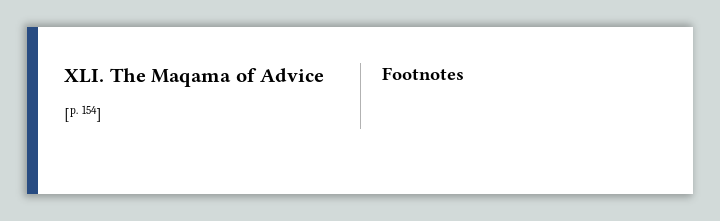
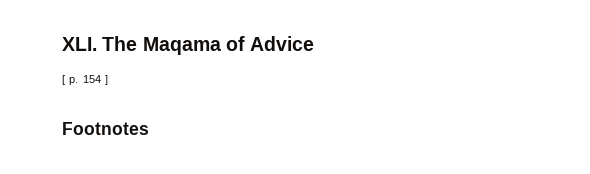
[64,105,103,122] [p. 154] -> [62,75,108,85] [ p. 154 ]

